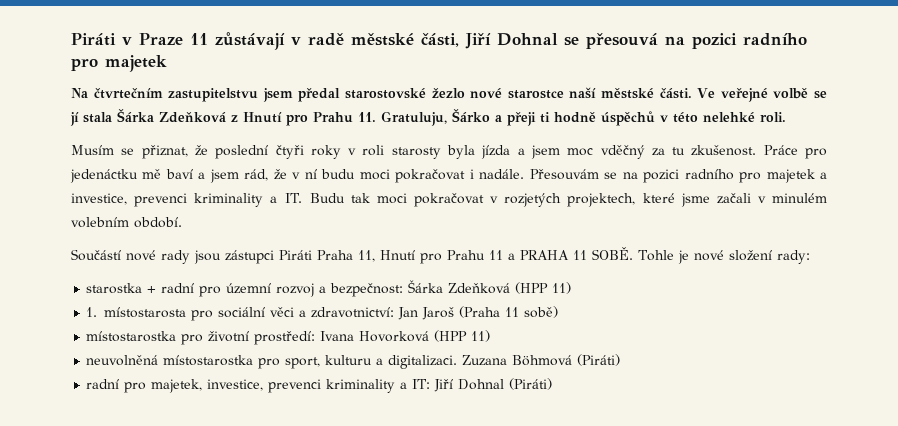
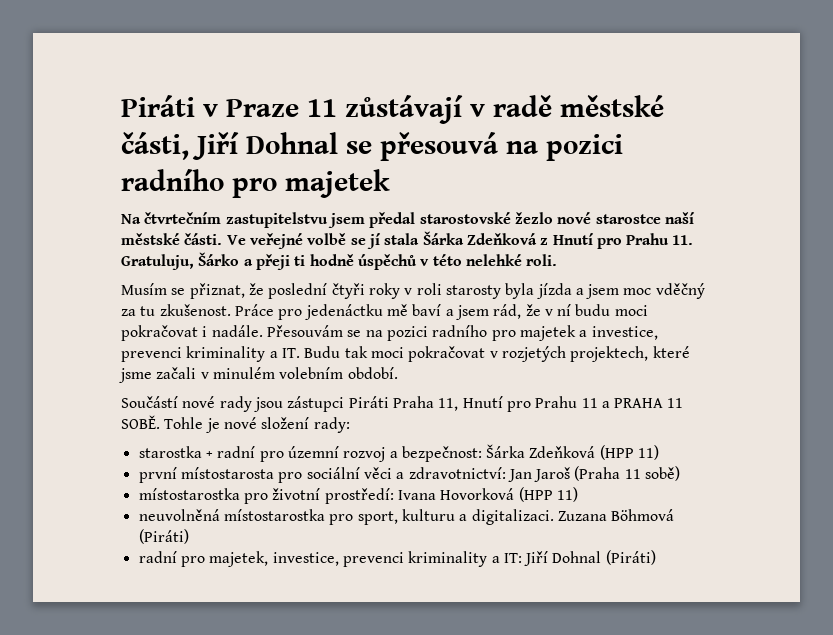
[86,307,98,317] 1. -> [138,467,177,483] první

